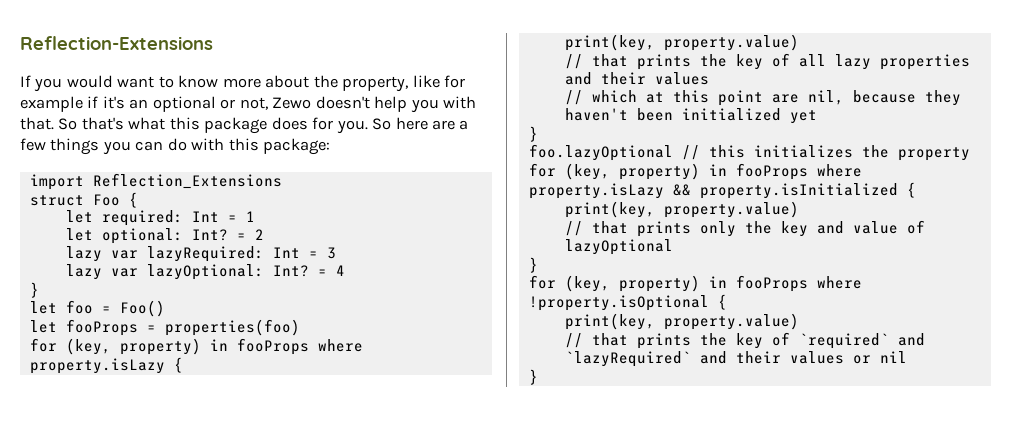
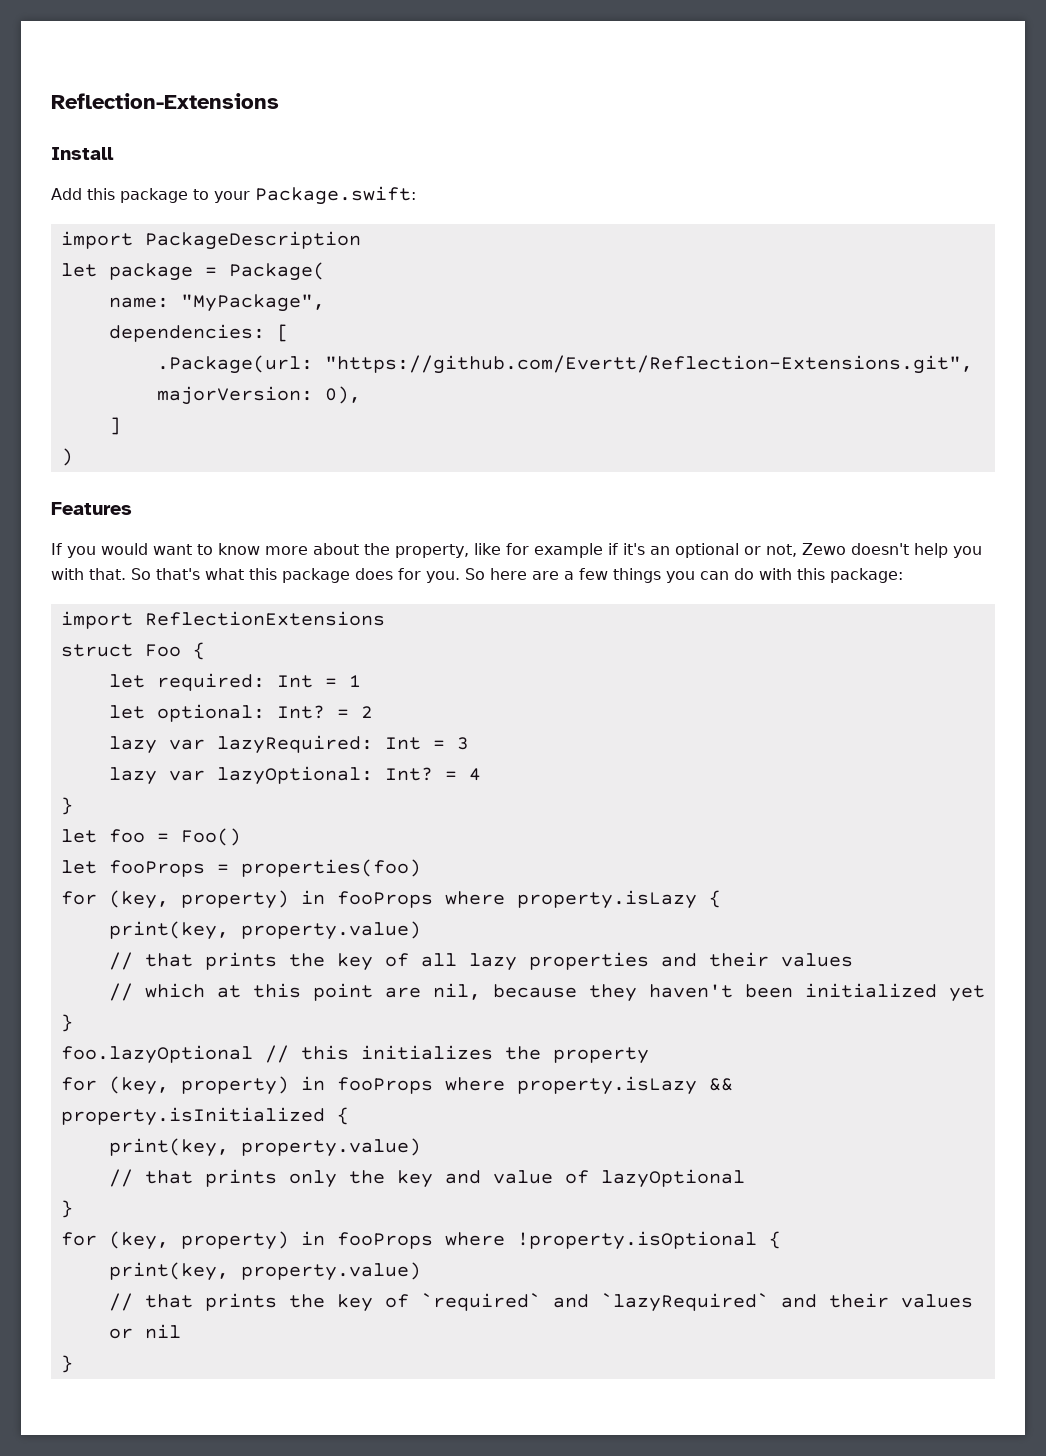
(213, 43) none -> [51,147,114,160] [51,186,416,205] [60,231,361,250] [60,262,325,281] [108,294,325,312] [108,324,289,342] [156,355,973,374] [156,386,361,405] [108,417,121,435] [60,448,73,466] [51,502,132,515] // Install // Add this package to your Package.swift: // import PackageDescription // let package = Package( // name: "MyPackage", // dependencies: [ // .Package(url: "https://github.com/Evertt/Reflection-Extensions.git", majorVersion: 0), // ] // ) // Features
[92,173,282,189] Reflection_Extensions -> [144,611,385,626] ReflectionExtensions

